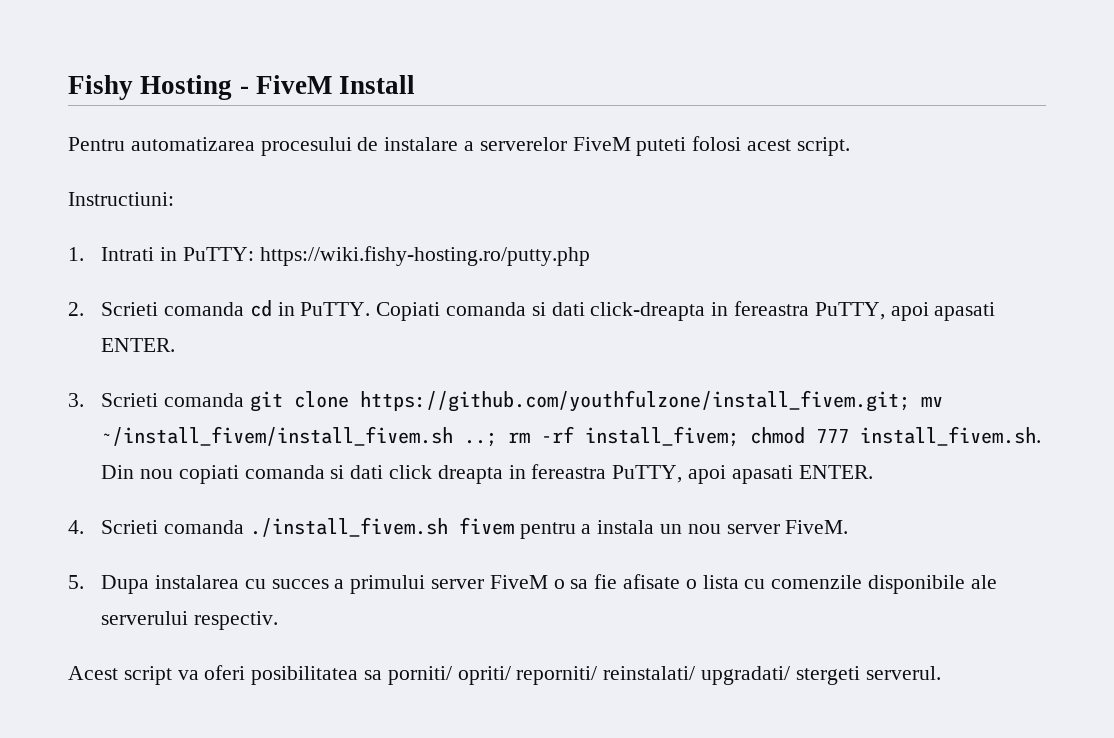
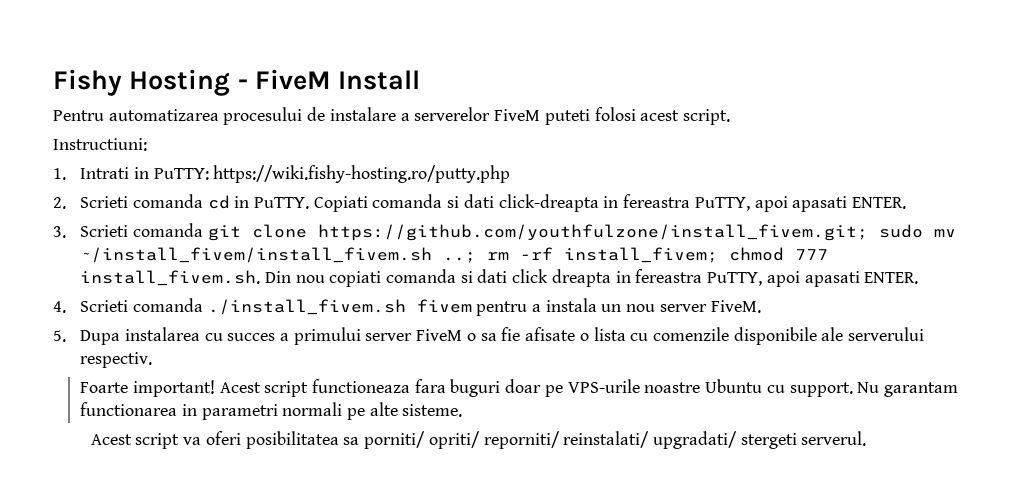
(910, 401) none -> [878,224,923,238] sudo
(278, 620) none -> [80,379,958,397] [80,402,463,420] // Foarte important! Acest script functioneaza fara buguri doar pe VPS-urile noastre Ubuntu cu support. Nu garantam functionarea in parametri normali pe alte sisteme.

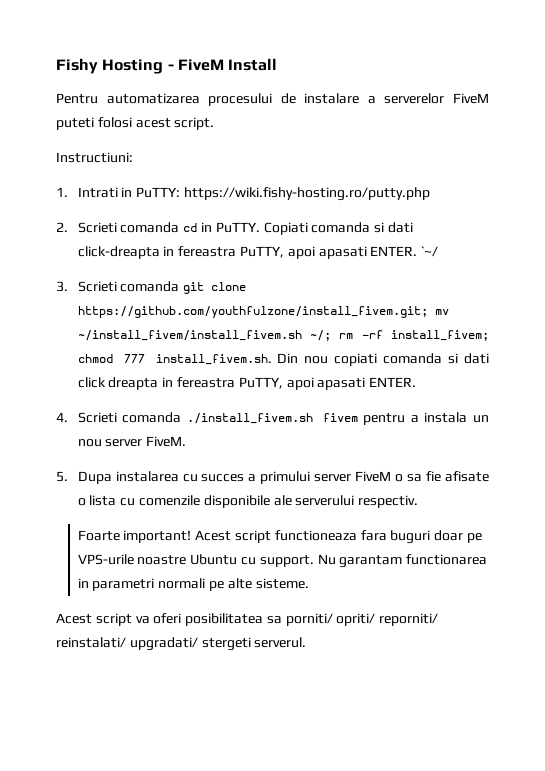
(906, 203) none -> [421,246,439,257] `~/
[878,224,923,238] sudo -> (428, 312) none
[443,252,477,263] ..; -> [309,330,331,341] ~/;

